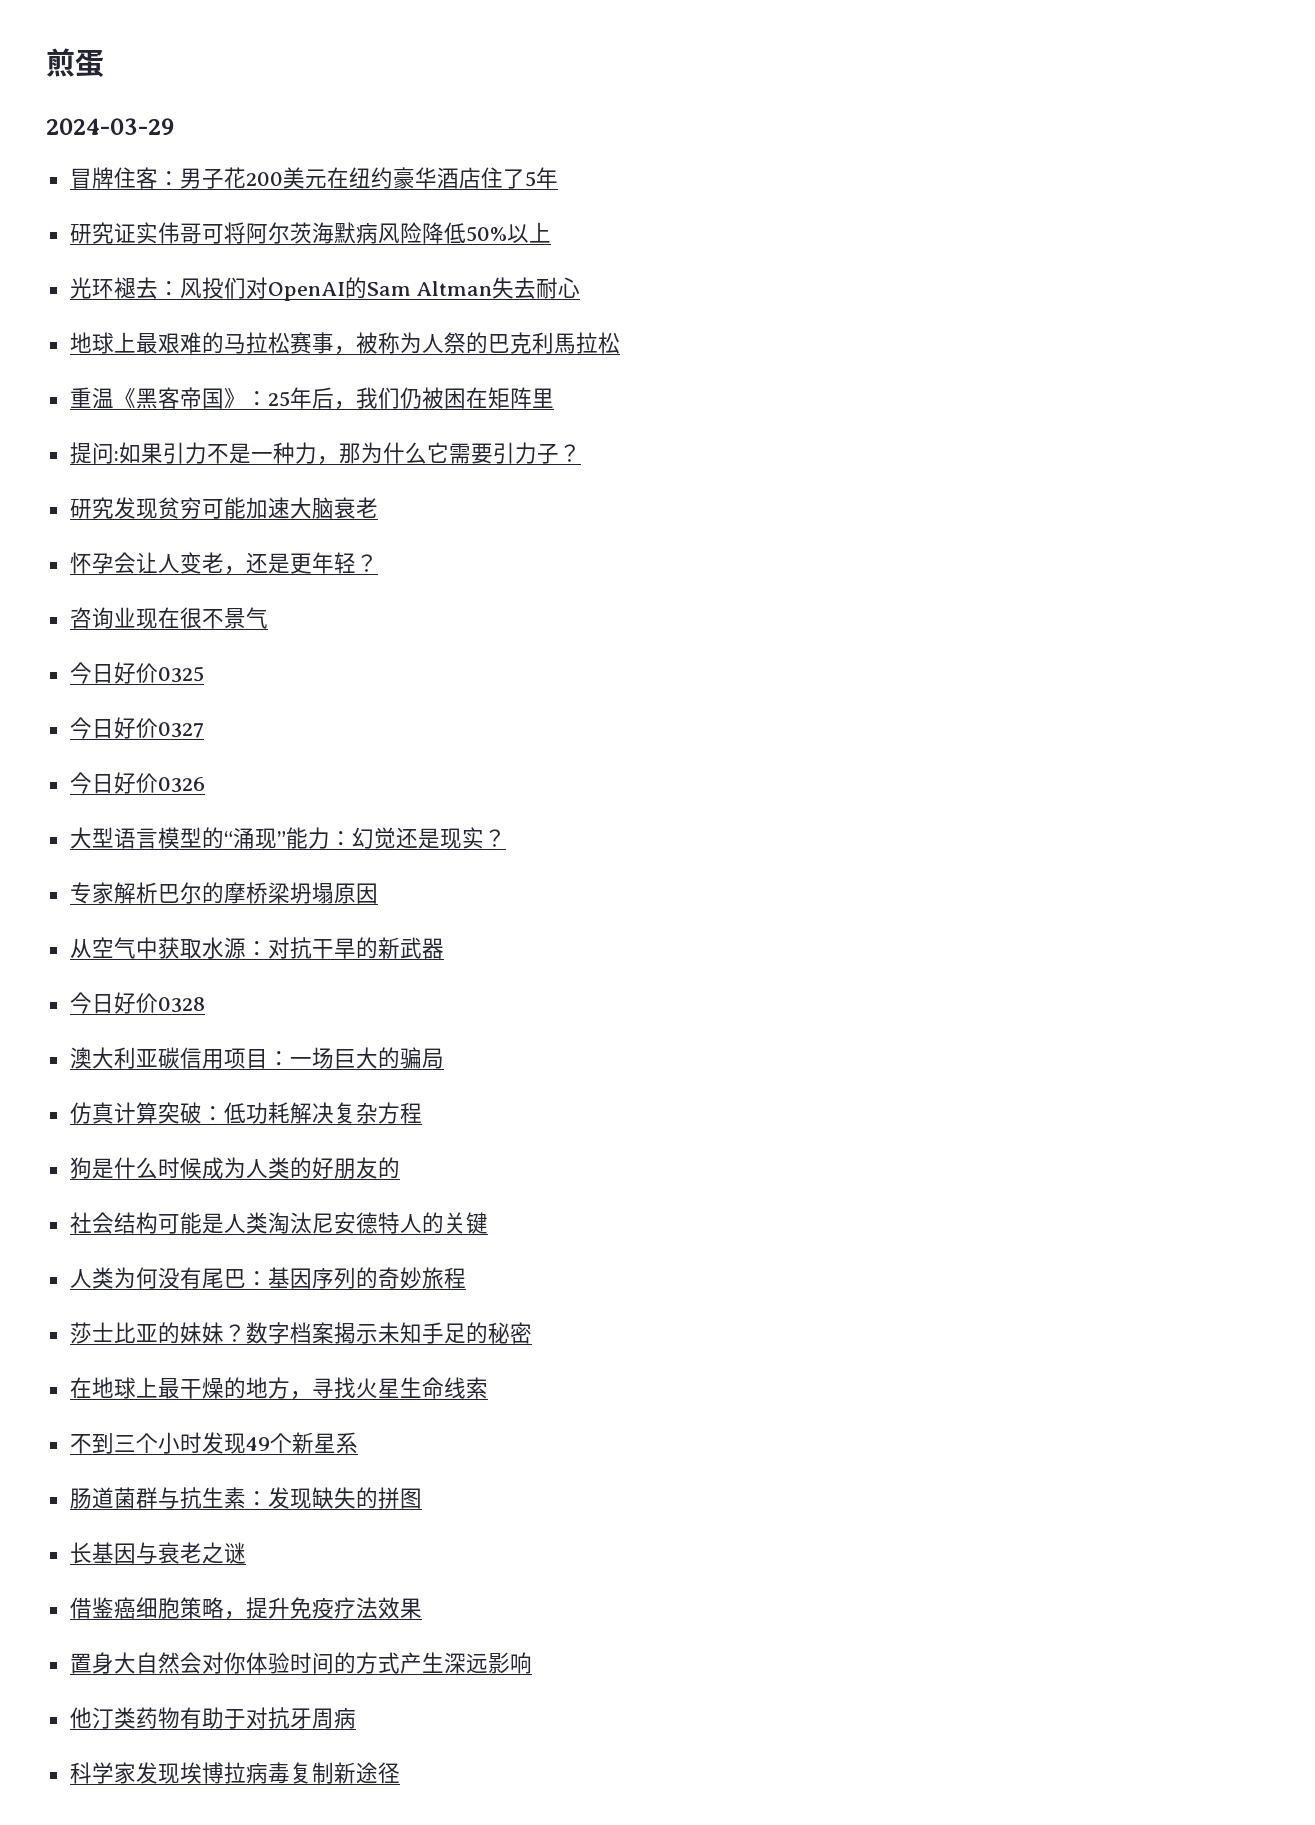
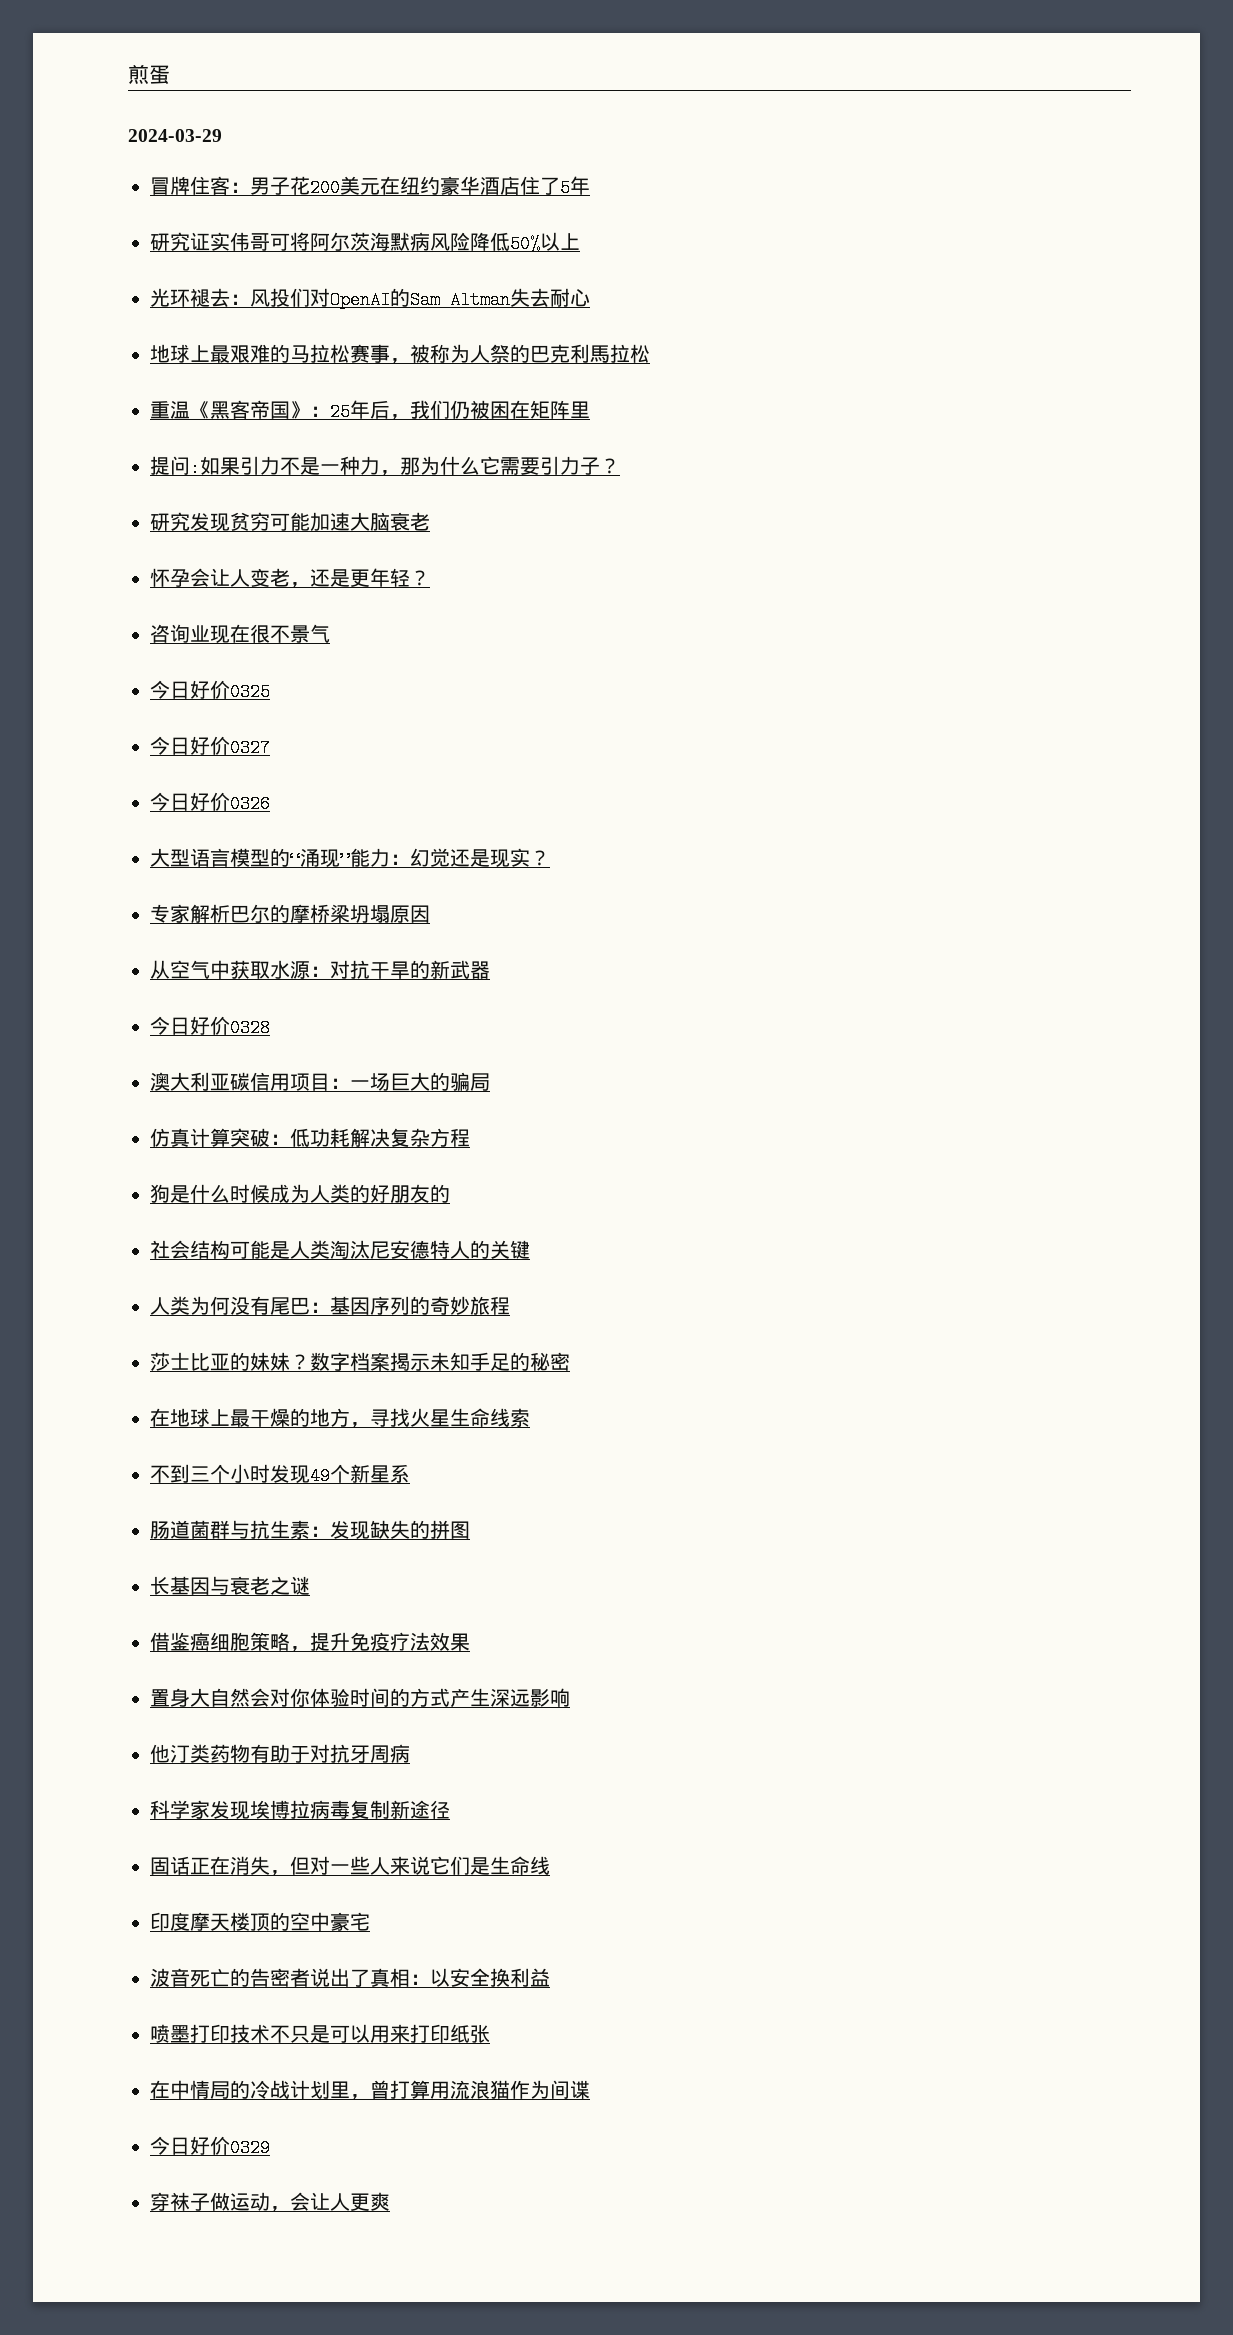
(400, 1773) none -> [150,1856,550,1876] [150,1912,370,1931] [150,1968,550,1987] [150,2024,490,2043] [150,2080,590,2100] [150,2136,270,2157] [150,2192,390,2212] // 固话正在消失，但对一些人来说它们是生命线 // 印度摩天楼顶的空中豪宅 // 波音死亡的告密者说出了真相：以安全换利益 // 喷墨打印技术不只是可以用来打印纸张 // 在中情局的冷战计划里，曾打算用流浪猫作为间谍 // 今日好价0329 // 穿袜子做运动，会让人更爽

